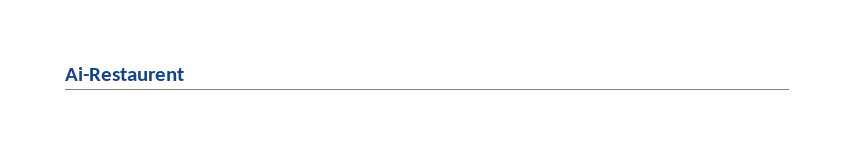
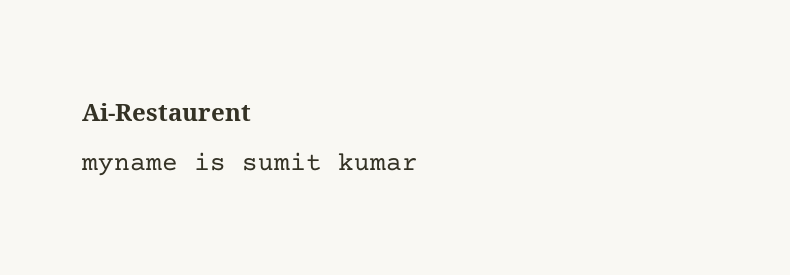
(184, 74) none -> [81,152,418,176] // myname is sumit kumar

